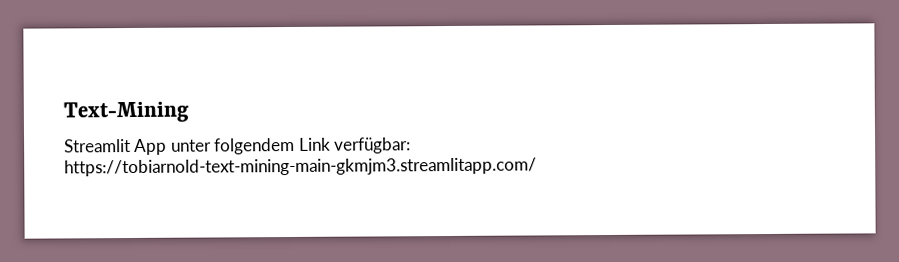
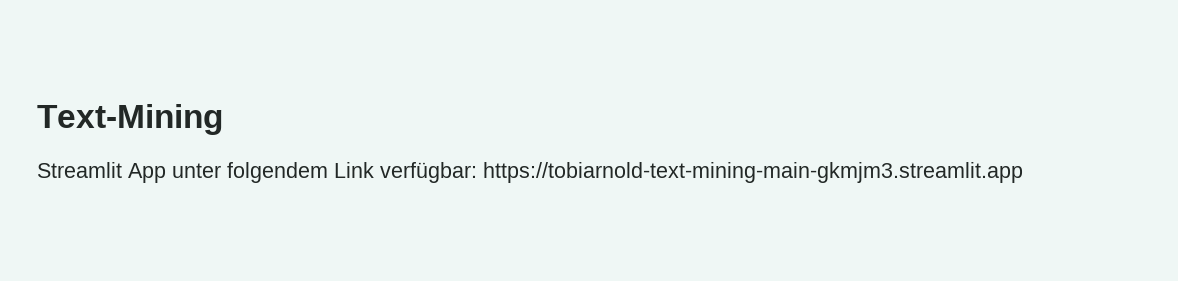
[64,157,537,177] https://tobiarnold-text-mining-main-gkmjm3.streamlitapp.com/ -> [483,162,1023,183] https://tobiarnold-text-mining-main-gkmjm3.streamlit.app

